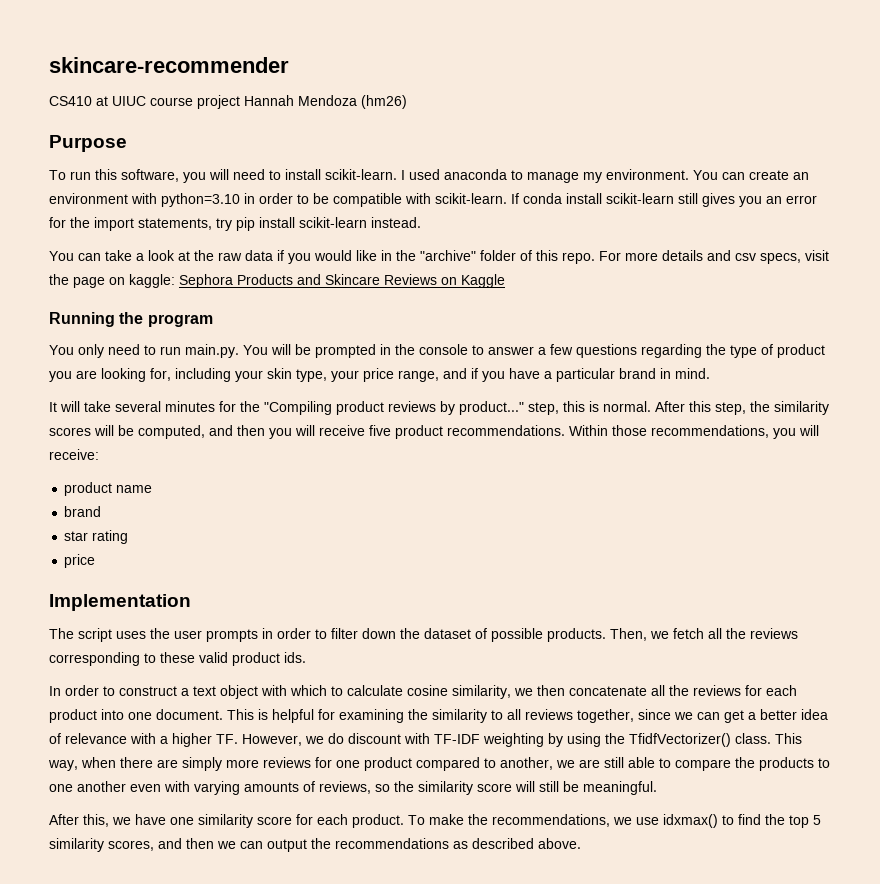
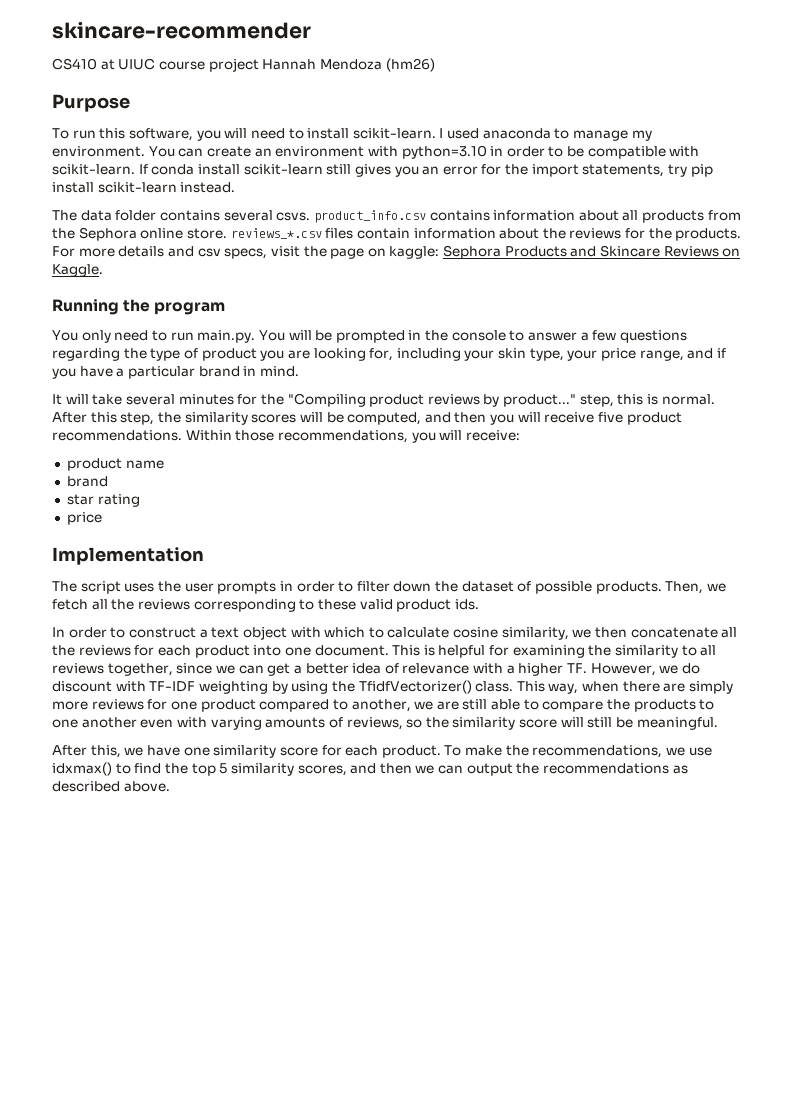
[49,250,595,264] You can take a look at the raw data if you would like in the "archive" folder of this repo. -> [52,210,741,223] [52,227,742,241] The data folder contains several csvs. product_info.csv contains information about all products from the Sephora online store. reviews_*.csv files contain information about the reviews for the products.
[461,274,505,288] Kaggle -> [52,264,103,277] Kaggle.

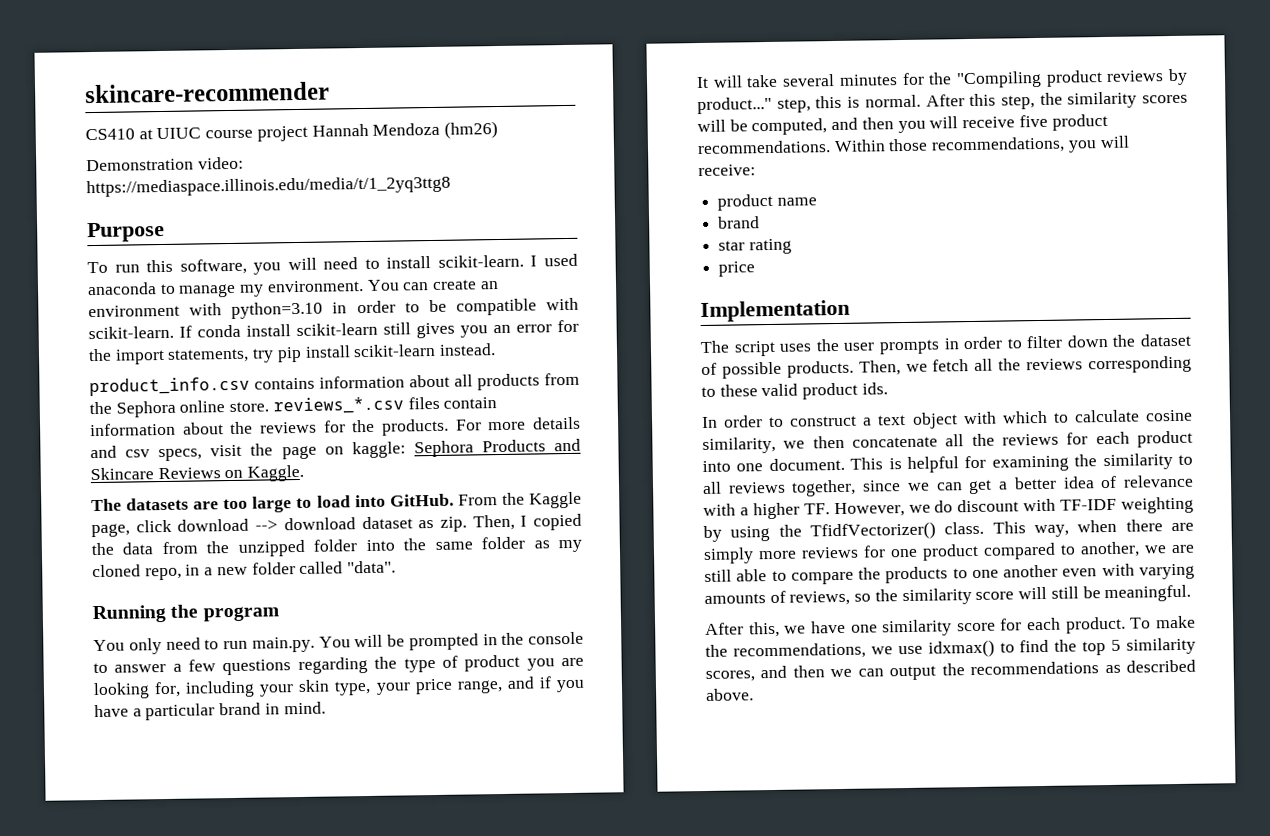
(435, 65) none -> [86,156,244,172] [86,175,451,198] // Demonstration video: https://mediaspace.illinois.edu/media/t/1_2yq3ttg8
[52,210,311,221] The data folder contains several csvs. -> (497, 349) none
(103, 270) none -> [91,491,582,513] [91,513,582,538] [91,536,582,557] [92,560,397,581] // The datasets are too large to load into GitHub. From the Kaggle page, click download --> download dataset as zip. Then, I copied the data from the unzipped folder into the same folder as my cloned repo, in a new folder called "data".

